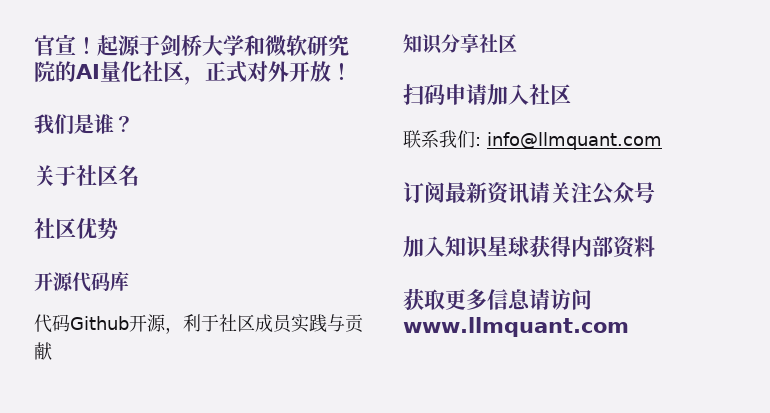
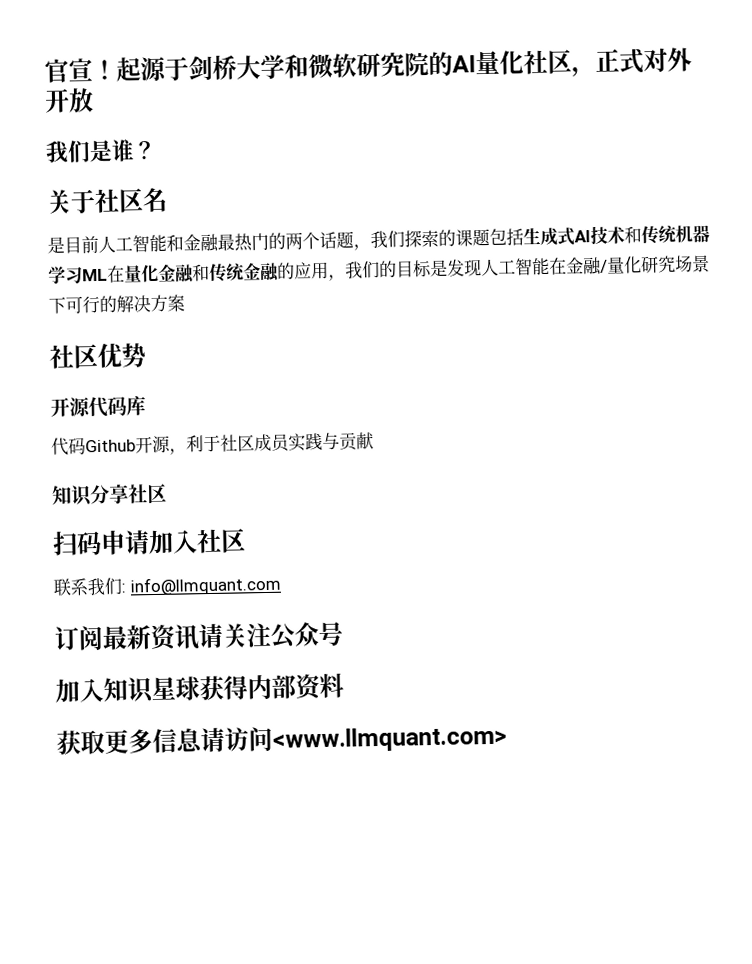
[331,62,352,80] ！ -> (94, 100) none
(139, 175) none -> [47,224,710,254] [48,254,710,284] [48,294,185,314] // 是目前人工智能和金融最热门的两个话题，我们探索的课题包括生成式AI技术和传统机器学习ML在量化金融和传统金融的应用，我们的目标是发现人工智能在金融/量化研究场景下可行的解决方案
[403,317,629,337] www.llmquant.com -> [272,725,507,753] <www.llmquant.com>

